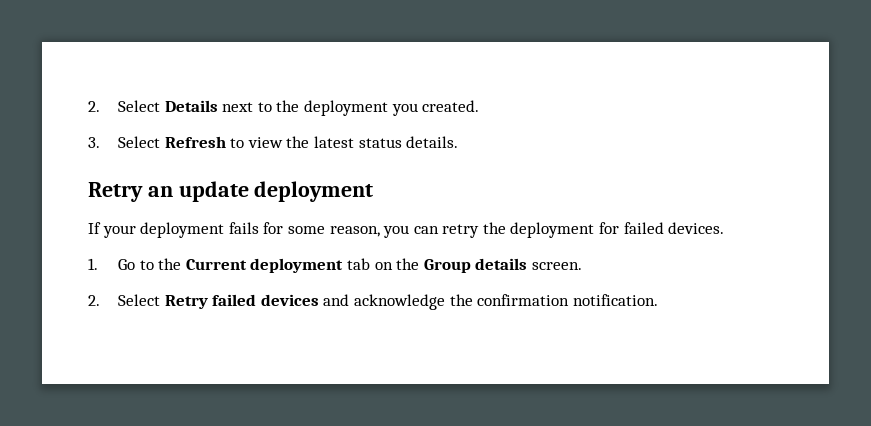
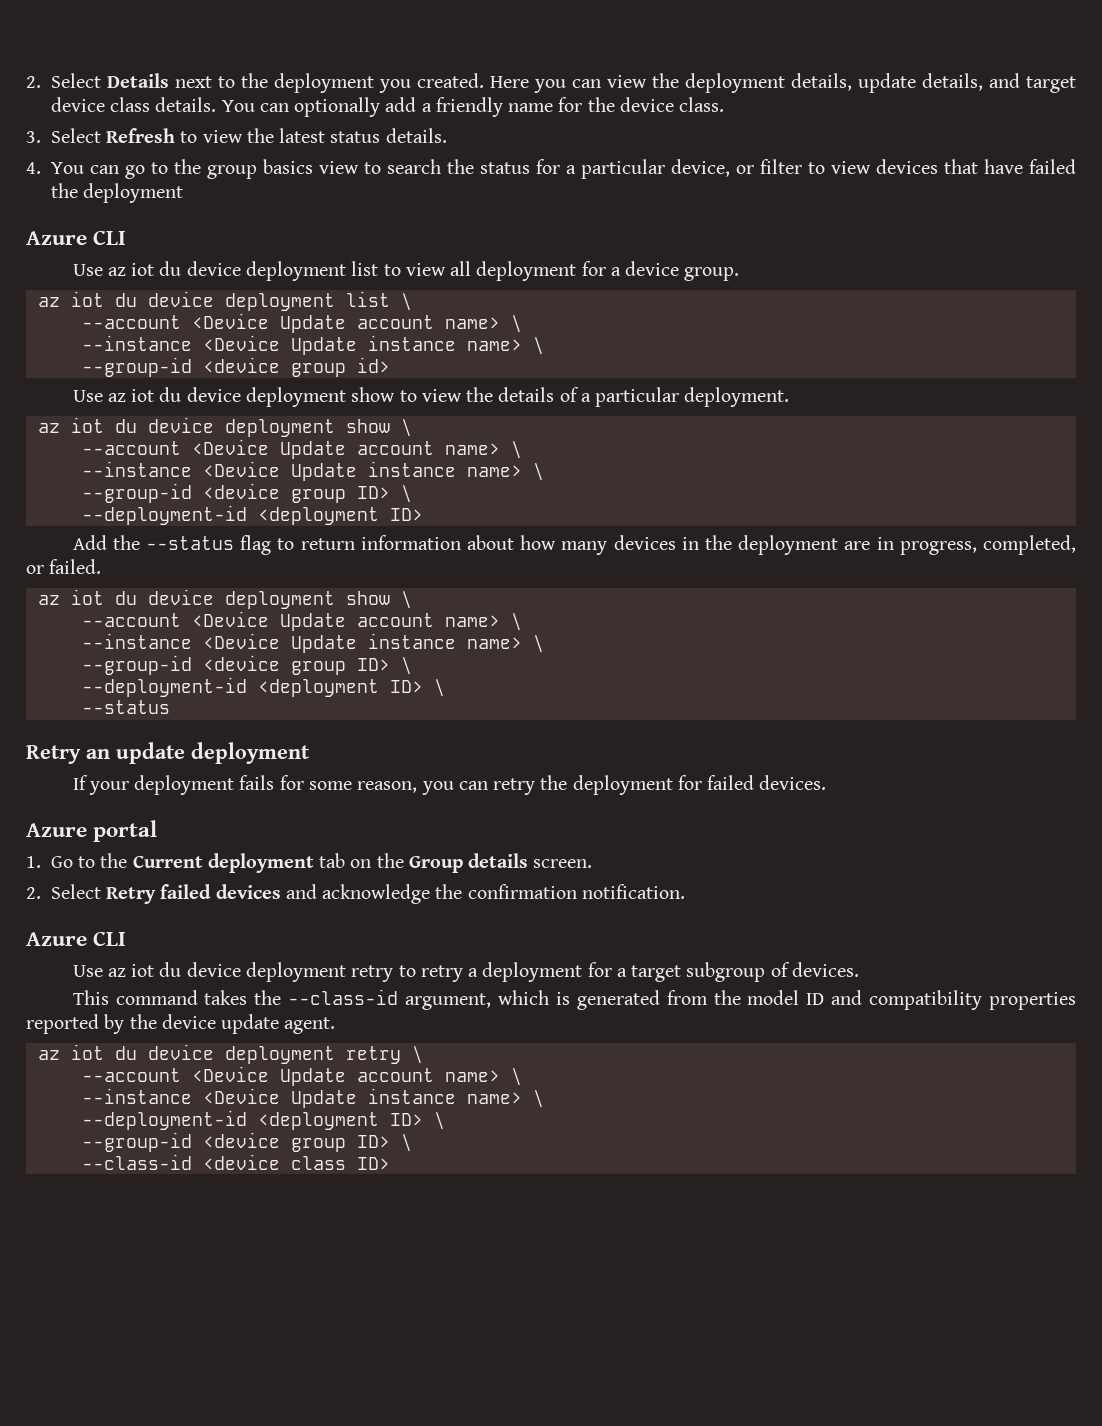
(480, 106) none -> [489,73,1077,93] [50,97,725,117] Here you can view the deployment details, update details, and target device class details. You can optionally add a friendly name for the device class.
(459, 142) none -> [26,159,1076,179] [50,183,184,203] [26,230,127,245] [72,261,740,281] [37,291,412,311] [81,313,522,333] [81,335,544,355] [81,357,390,377] [72,387,790,407] [37,417,412,437] [81,439,522,459] [81,461,544,481] [81,483,412,503] [81,505,423,525] [72,535,1076,555] [26,559,102,574] [37,589,412,609] [81,611,522,631] [81,633,544,653] [81,655,412,675] [81,677,445,697] [81,700,170,714] // 4. You can go to the group basics view to search the status for a particular device, or filter to view devices that have failed the deployment // Azure CLI // Use az iot du device deployment list to view all deployment for a device group. // az iot du device deployment list \ // --account <Device Update account name> \ // --instance <Device Update instance name> \ // --group-id <device group id> // Use az iot du device deployment show to view the details of a particular deployment. // az iot du device deployment show \ // --account <Device Update account name> \ // --instance <Device Update instance name> \ // --group-id <device group ID> \ // --deployment-id <deployment ID> // Add the --status flag to return information about how many devices in the deployment are in progress, completed, or failed. // az iot du device deployment show \ // --account <Device Update account name> \ // --instance <Device Update instance name> \ // --group-id <device group ID> \ // --deployment-id <deployment ID> \ // --status
(725, 228) none -> [26,820,158,842] // Azure portal
(658, 300) none -> [26,931,127,946] [72,962,859,982] [72,989,1076,1010] [26,1014,336,1034] [37,1044,423,1064] [81,1066,522,1086] [81,1088,544,1108] [81,1110,445,1130] [81,1132,412,1152] [81,1154,390,1170] // Azure CLI // Use az iot du device deployment retry to retry a deployment for a target subgroup of devices. // This command takes the --class-id argument, which is generated from the model ID and compatibility properties reported by the device update agent. // az iot du device deployment retry \ // --account <Device Update account name> \ // --instance <Device Update instance name> \ // --deployment-id <deployment ID> \ // --group-id <device group ID> \ // --class-id <device class ID>

